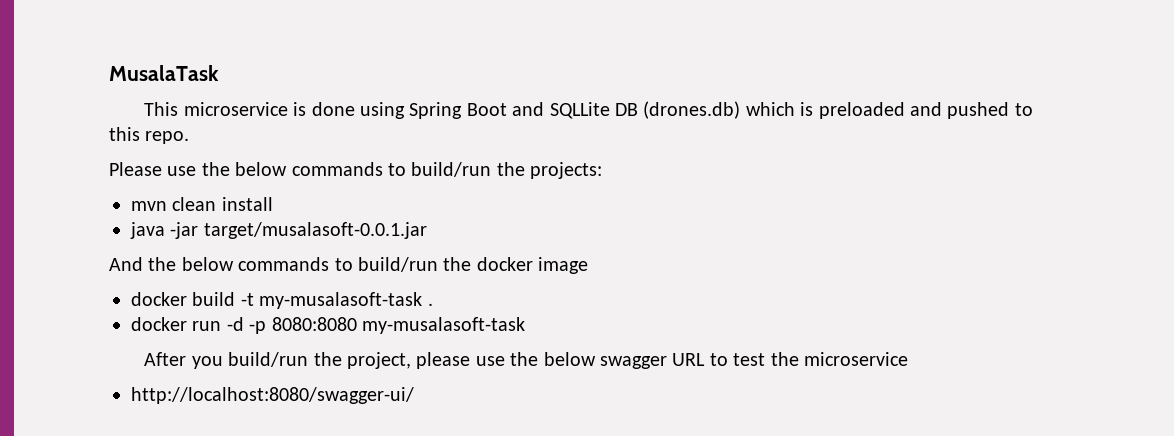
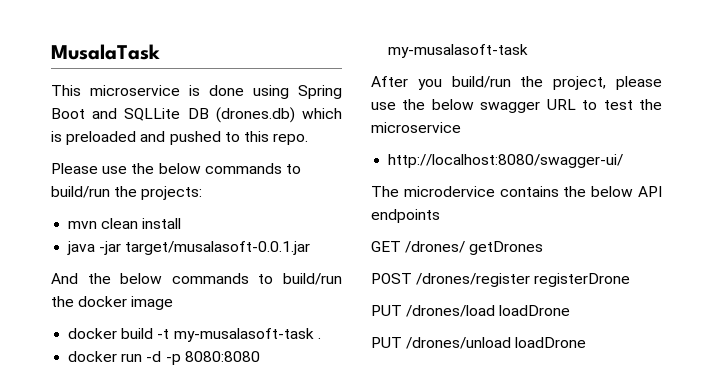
(414, 395) none -> [371,186,662,197] [371,209,440,223] [371,241,544,255] [371,273,631,287] [371,305,571,317] [371,337,587,349] // The microdervice contains the below API endpoints // GET /drones/ getDrones // POST /drones/register registerDrone // PUT /drones/load loadDrone // PUT /drones/unload loadDrone

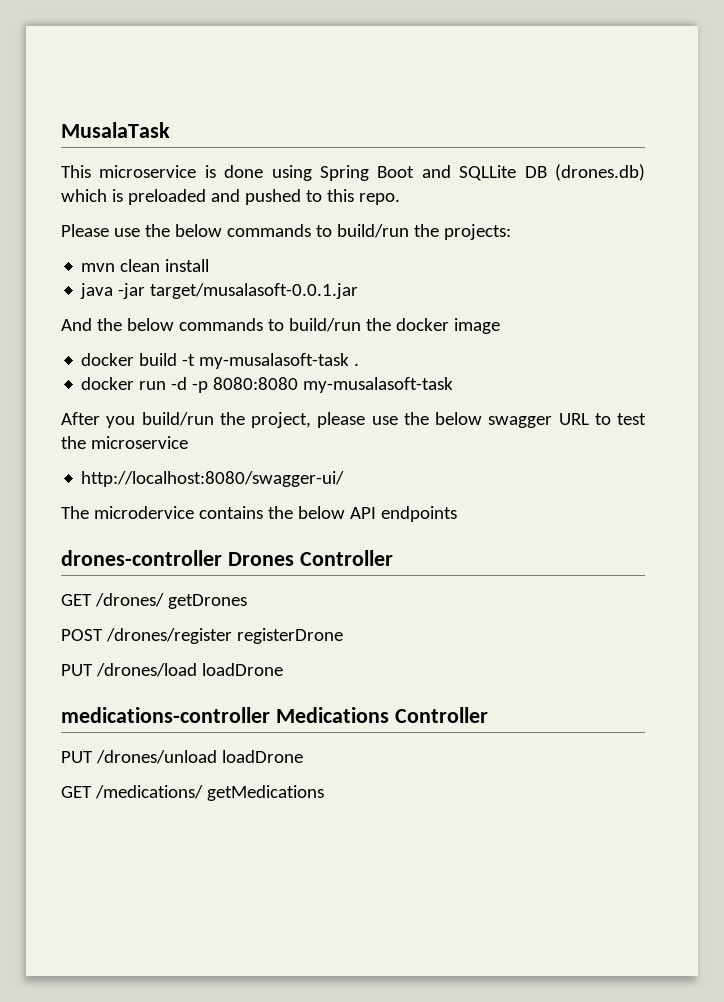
(440, 216) none -> [61,550,393,566] // drones-controller Drones Controller
(571, 310) none -> [61,707,488,723] // medications-controller Medications Controller
(587, 342) none -> [61,785,324,801] // GET /medications/ getMedications

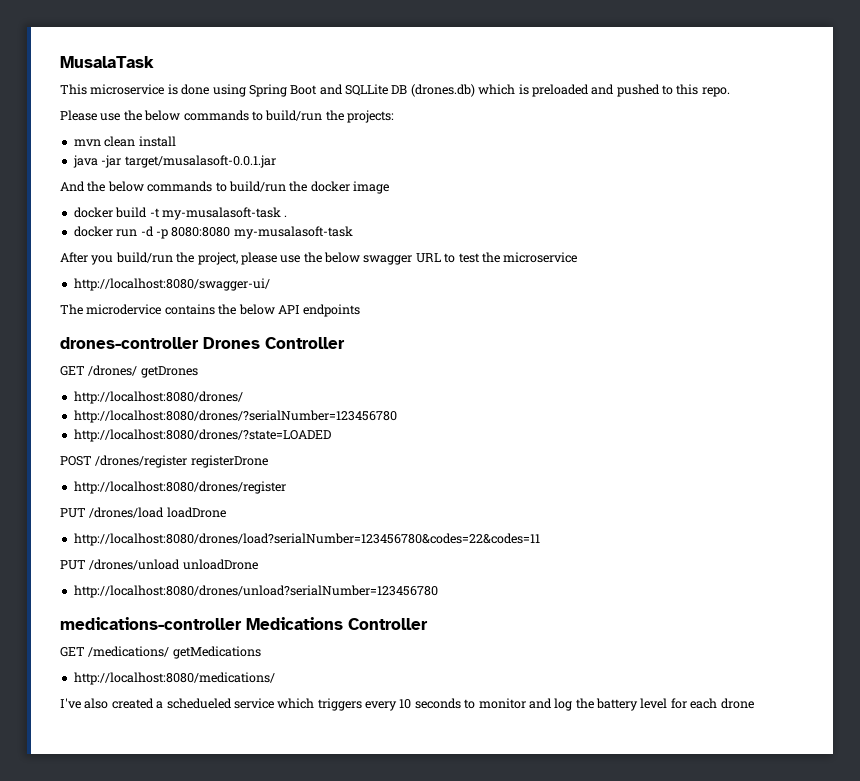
(247, 601) none -> [73,391,243,404] [73,410,397,423] [73,429,331,442] // http://localhost:8080/drones/ // http://localhost:8080/drones/?serialNumber=123456780 // http://localhost:8080/drones/?state=LOADED
(343, 636) none -> [73,481,286,494] // http://localhost:8080/drones/register
(283, 669) none -> [73,533,540,546] [60,559,258,570] [73,585,438,598] // http://localhost:8080/drones/load?serialNumber=123456780&codes=22&codes=11 // PUT /drones/unload unloadDrone // http://localhost:8080/drones/unload?serialNumber=123456780
[61,750,303,764] // PUT /drones/unload loadDrone -> (428, 624) none
(324, 793) none -> [73,672,275,685] [60,698,754,711] // http://localhost:8080/medications/ // I've also created a schedueled service which triggers every 10 seconds to monitor and log the battery level for each drone

